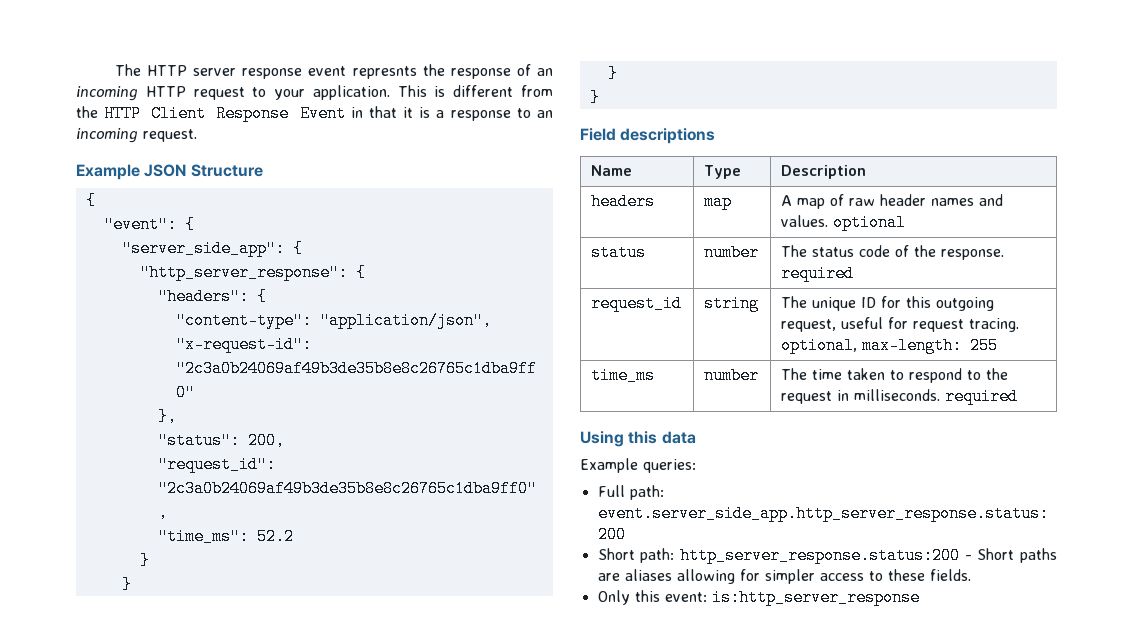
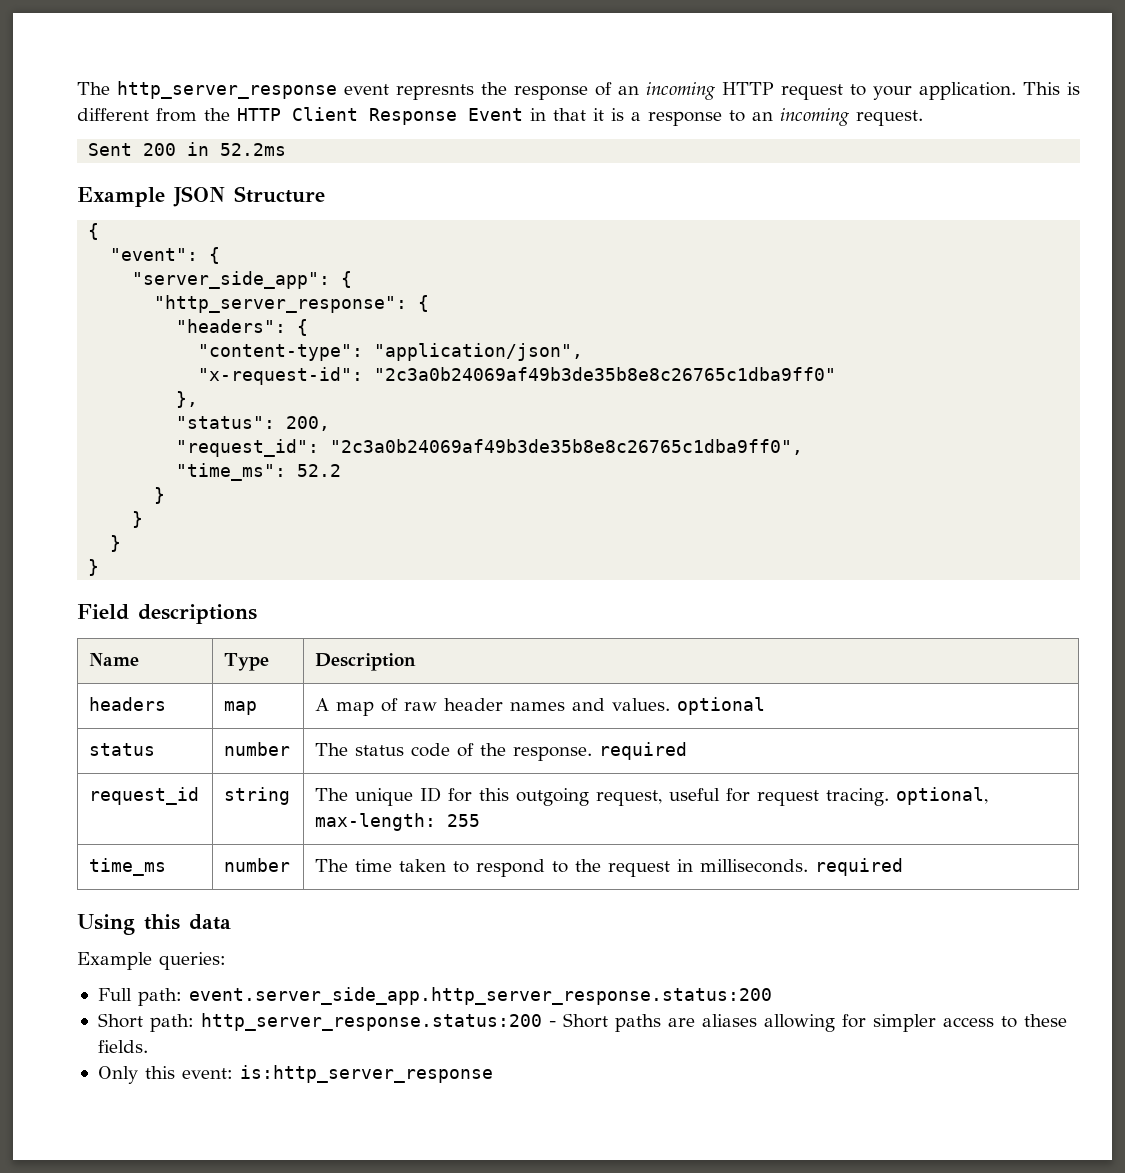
[114,64,303,79] The HTTP server response -> [77,81,337,99] The http_server_response
(197, 135) none -> [88,142,287,156] // Sent 200 in 52.2ms

